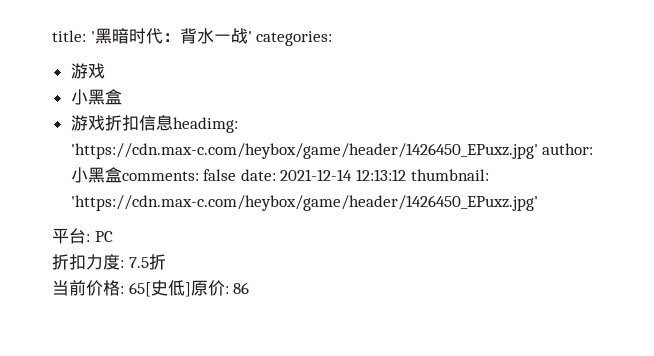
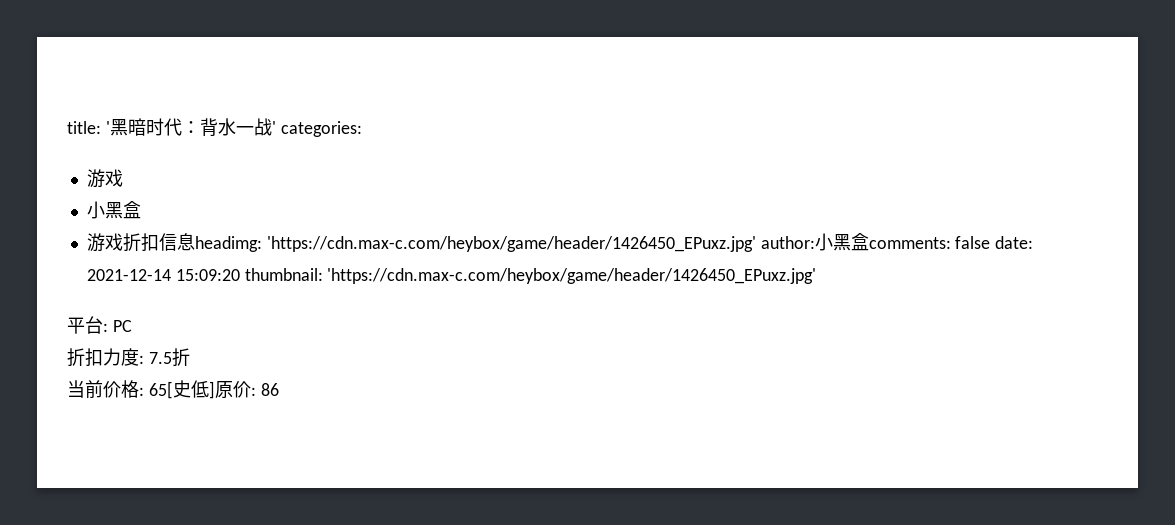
[356,169,407,181] 12:13:12 -> [175,269,240,281] 15:09:20

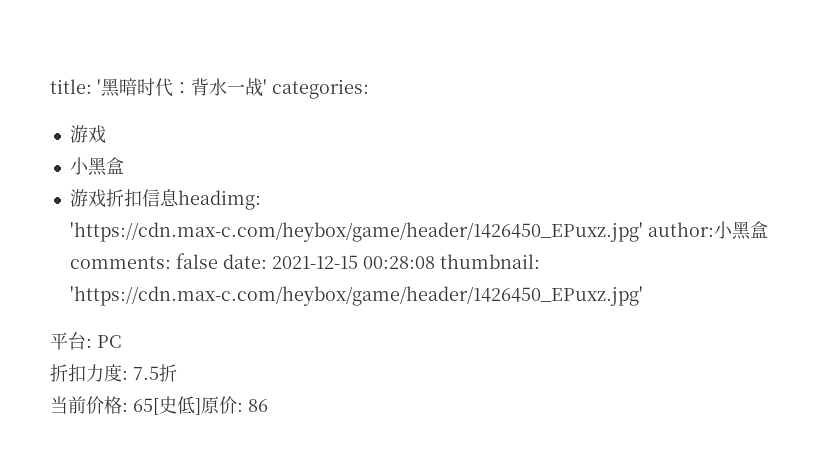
[86,269,240,281] 2021-12-14 15:09:20 -> [271,255,435,269] 2021-12-15 00:28:08

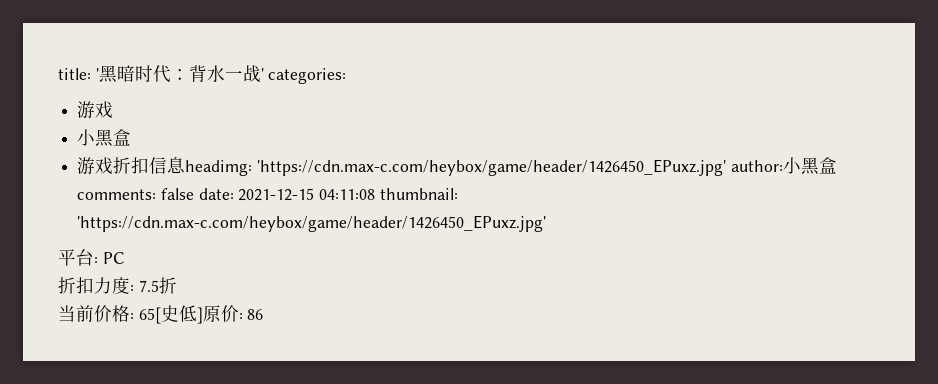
[362,256,435,269] 00:28:08 -> [319,189,376,200] 04:11:08

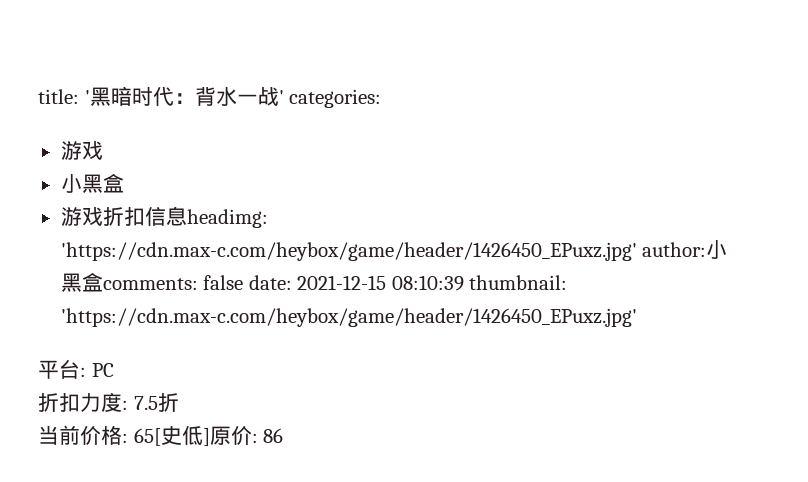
[319,189,376,200] 04:11:08 -> [391,275,464,291] 08:10:39

